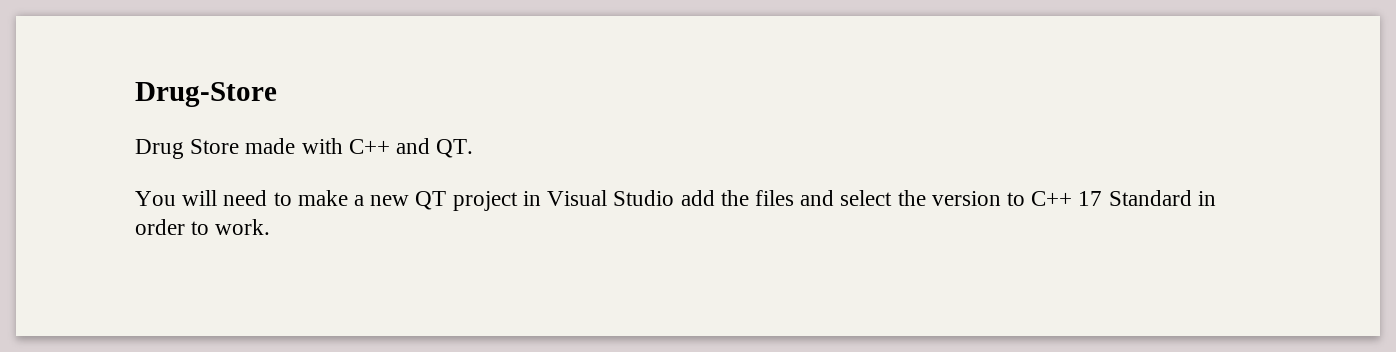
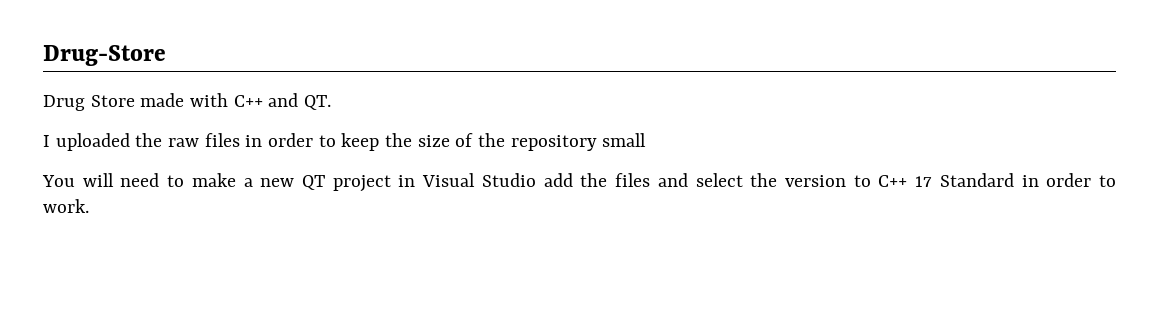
(474, 148) none -> [43,133,647,151] // I uploaded the raw files in order to keep the size of the repository small

